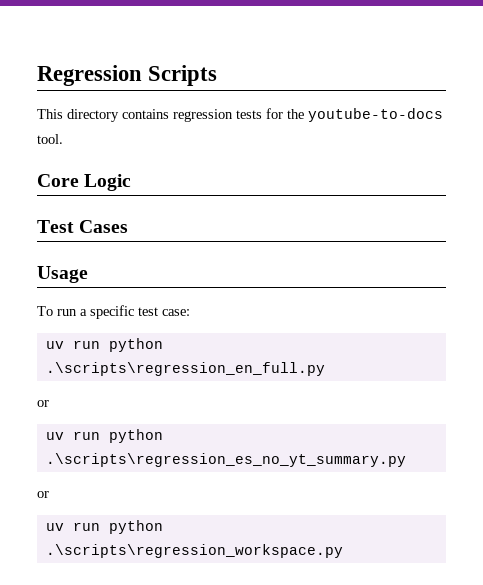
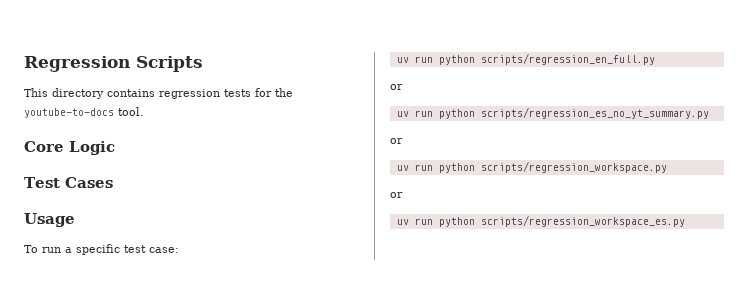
[45,362,325,376] [37,400,49,407] [45,429,163,443] [45,453,406,467] [37,491,49,498] [45,520,163,534] [45,544,343,558] .\scripts\regression_en_full.py // or // uv run python .\scripts\regression_es_no_yt_summary.py // or // uv run python .\scripts\regression_workspace.py -> [480,53,655,65] [390,84,403,90] [396,107,709,119] [390,138,403,144] [396,161,667,173] [390,192,403,198] [396,215,685,227] scripts/regression_en_full.py // or // uv run python scripts/regression_es_no_yt_summary.py // or // uv run python scripts/regression_workspace.py // or // uv run python scripts/regression_workspace_es.py

